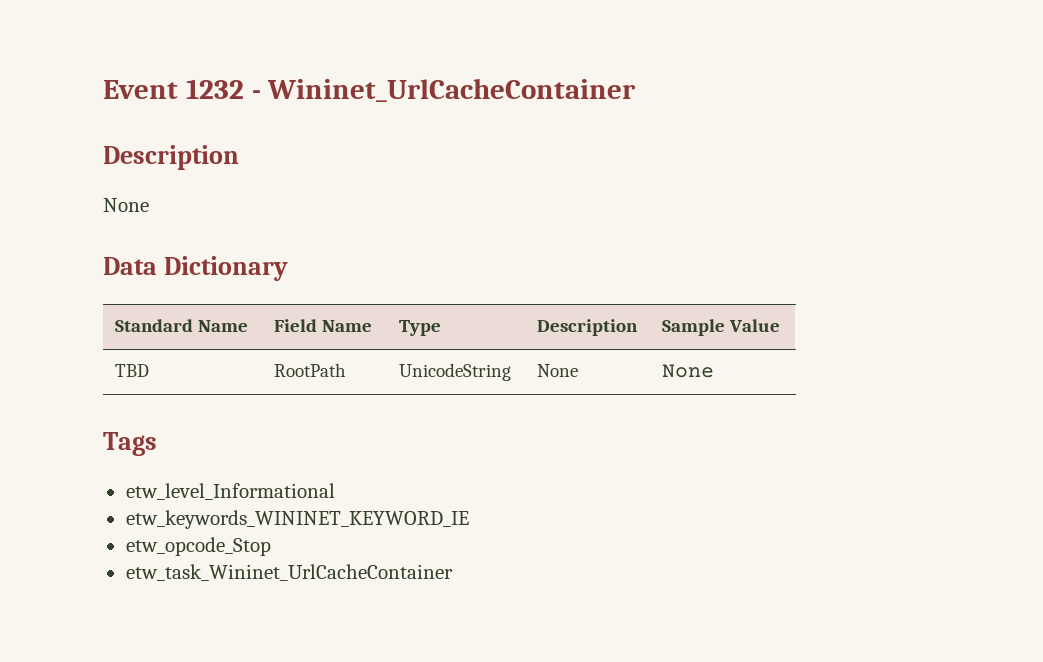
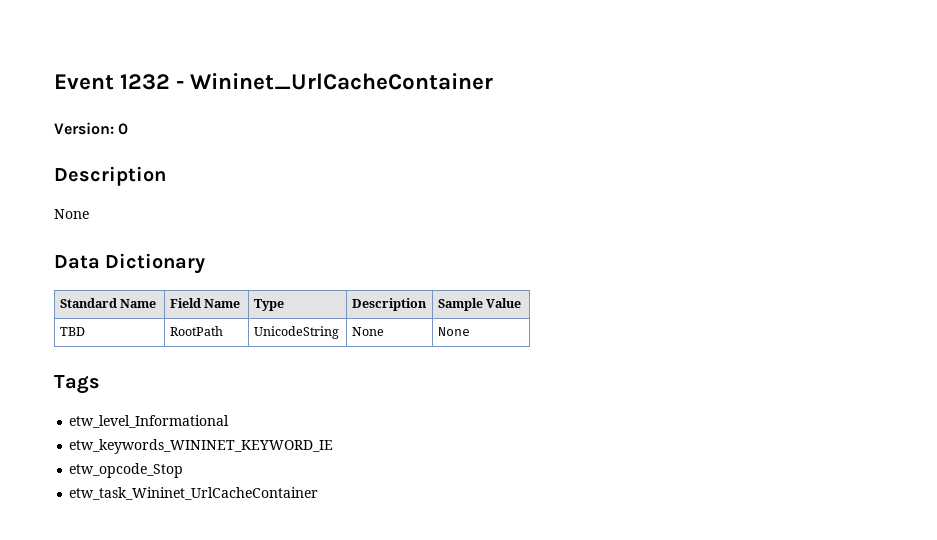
(637, 90) none -> [54,122,129,135] // Version: 0

